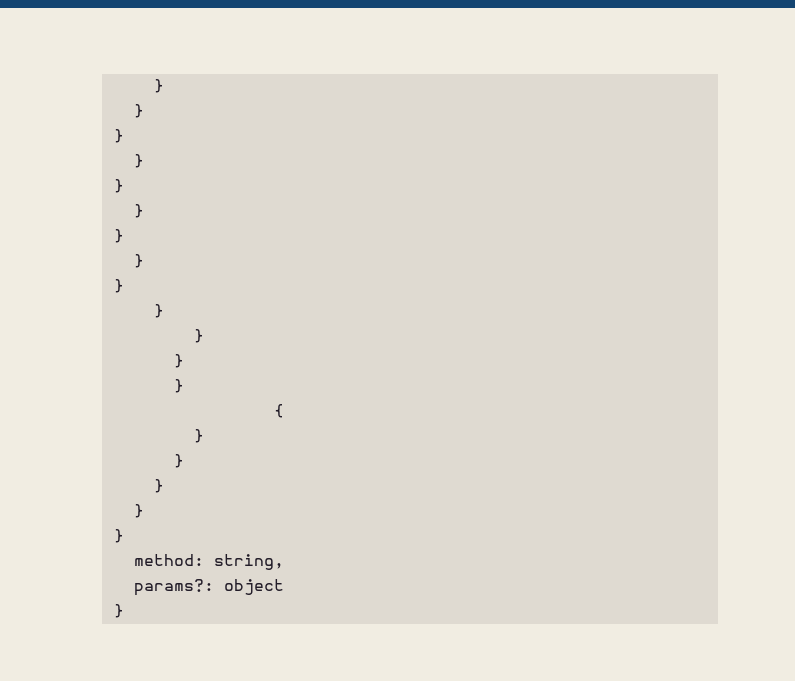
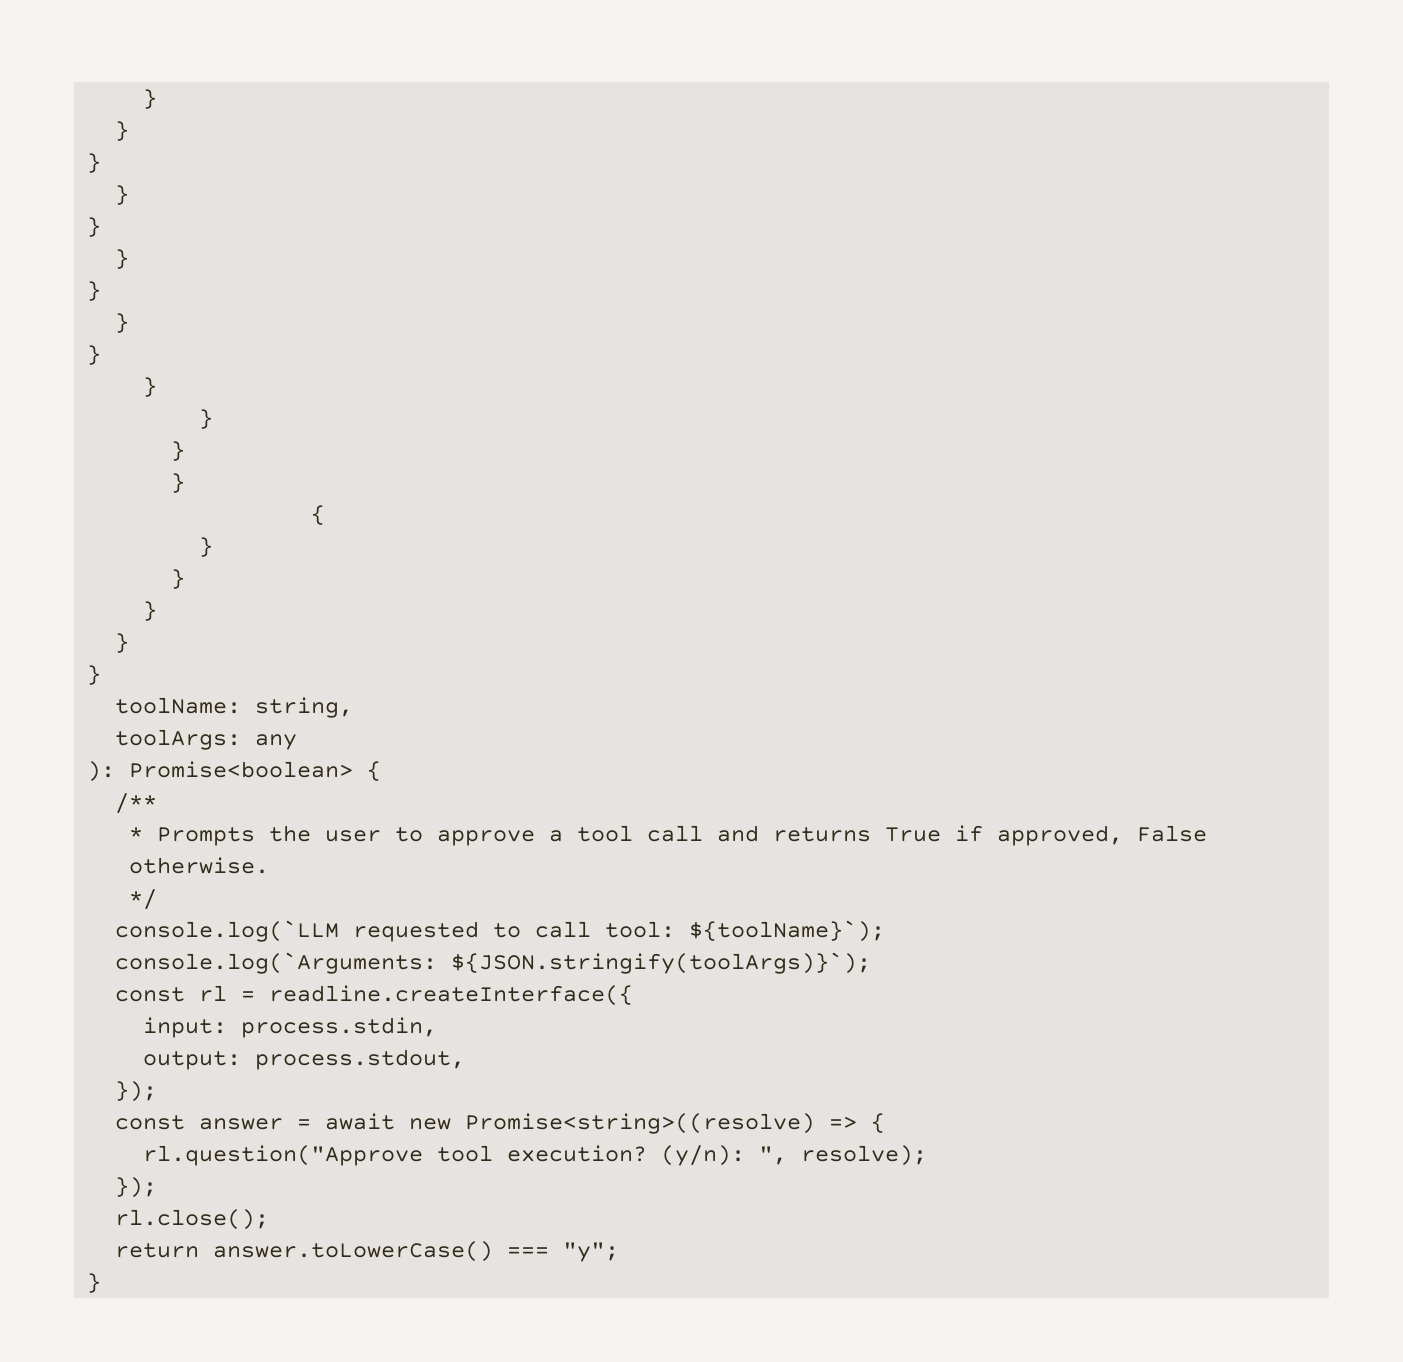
[133,554,204,566] method: -> [114,697,241,714] toolName:
[133,579,284,596] params?: object -> [114,729,297,750] [86,761,381,782] [114,793,157,814] [128,825,1207,846] [128,857,269,874] [128,889,157,910] [114,920,885,942] [114,952,871,974] [114,985,633,1006] [142,1017,437,1038] [142,1049,465,1070] [114,1081,157,1102] [114,1113,885,1134] [142,1145,927,1166] [114,1177,157,1198] [114,1209,269,1230] [114,1241,619,1262] toolArgs: any // ): Promise<boolean> { // /** // * Prompts the user to approve a tool call and returns True if approved, False otherwise. // */ // console.log(`LLM requested to call tool: ${toolName}`); // console.log(`Arguments: ${JSON.stringify(toolArgs)}`); // const rl = readline.createInterface({ // input: process.stdin, // output: process.stdout, // }); // const answer = await new Promise<string>((resolve) => { // rl.question("Approve tool execution? (y/n): ", resolve); // }); // rl.close(); // return answer.toLowerCase() === "y";

